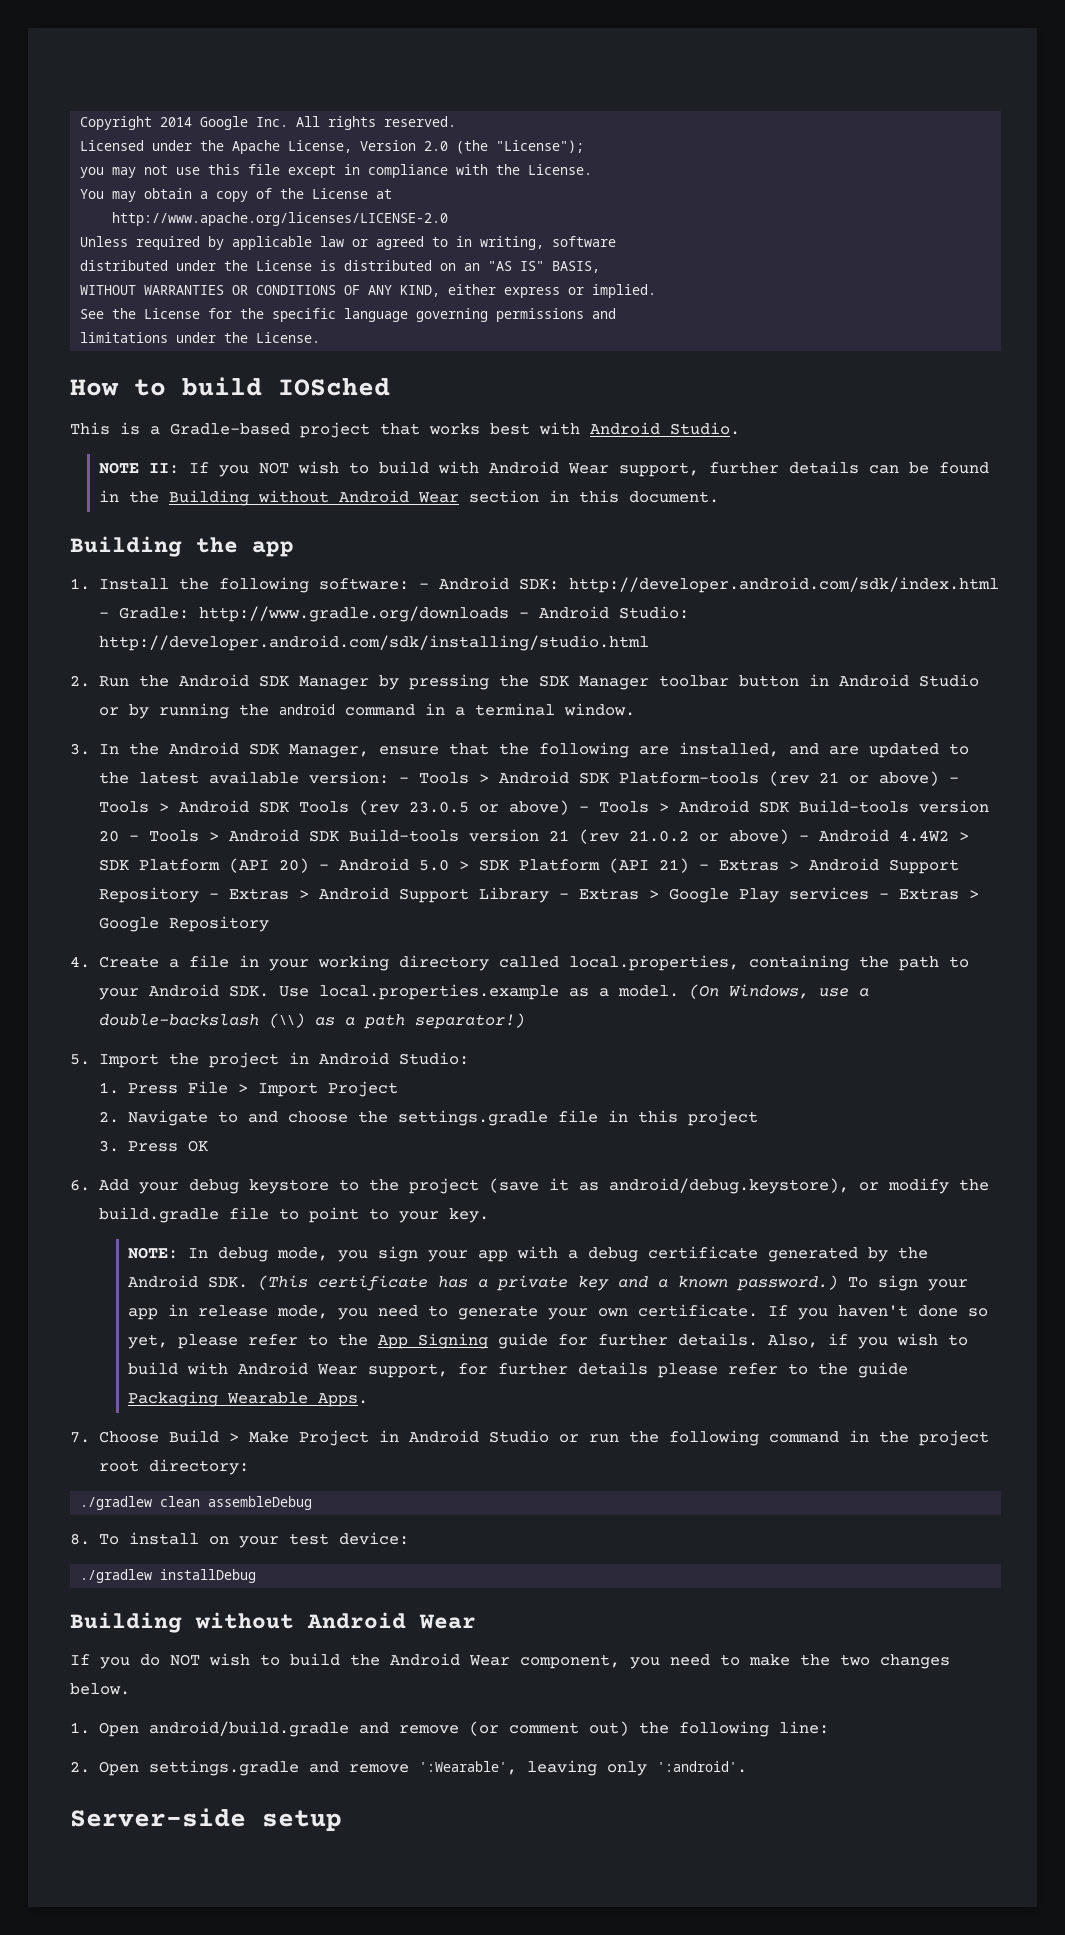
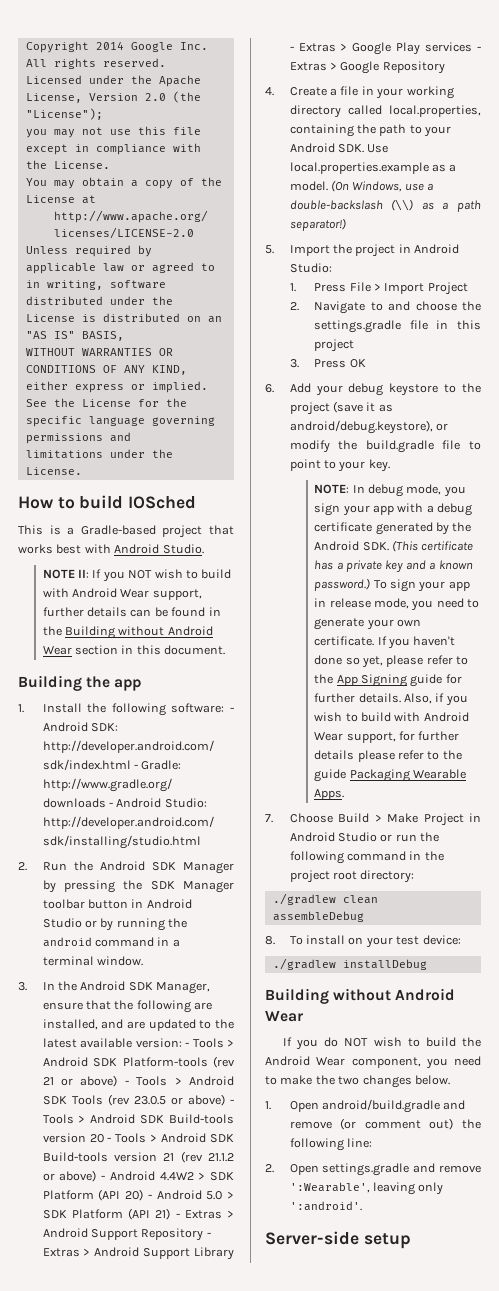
[629,830,690,842] 21.0.2 -> [207,1153,234,1162] 21.1.2

